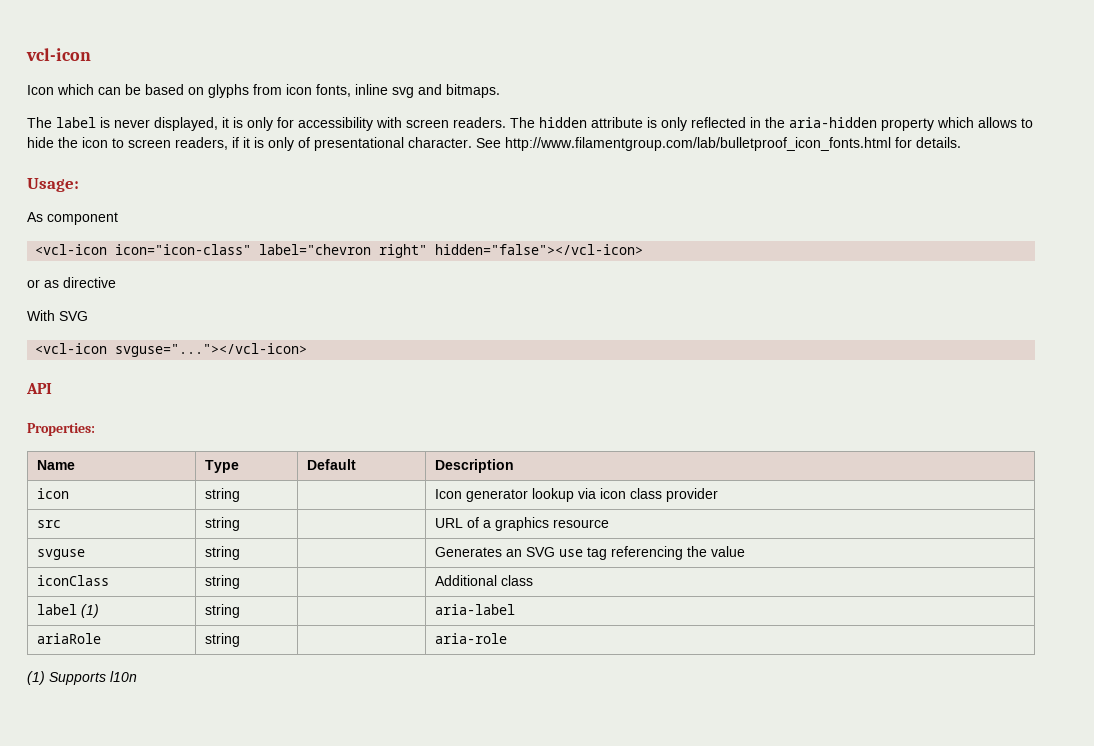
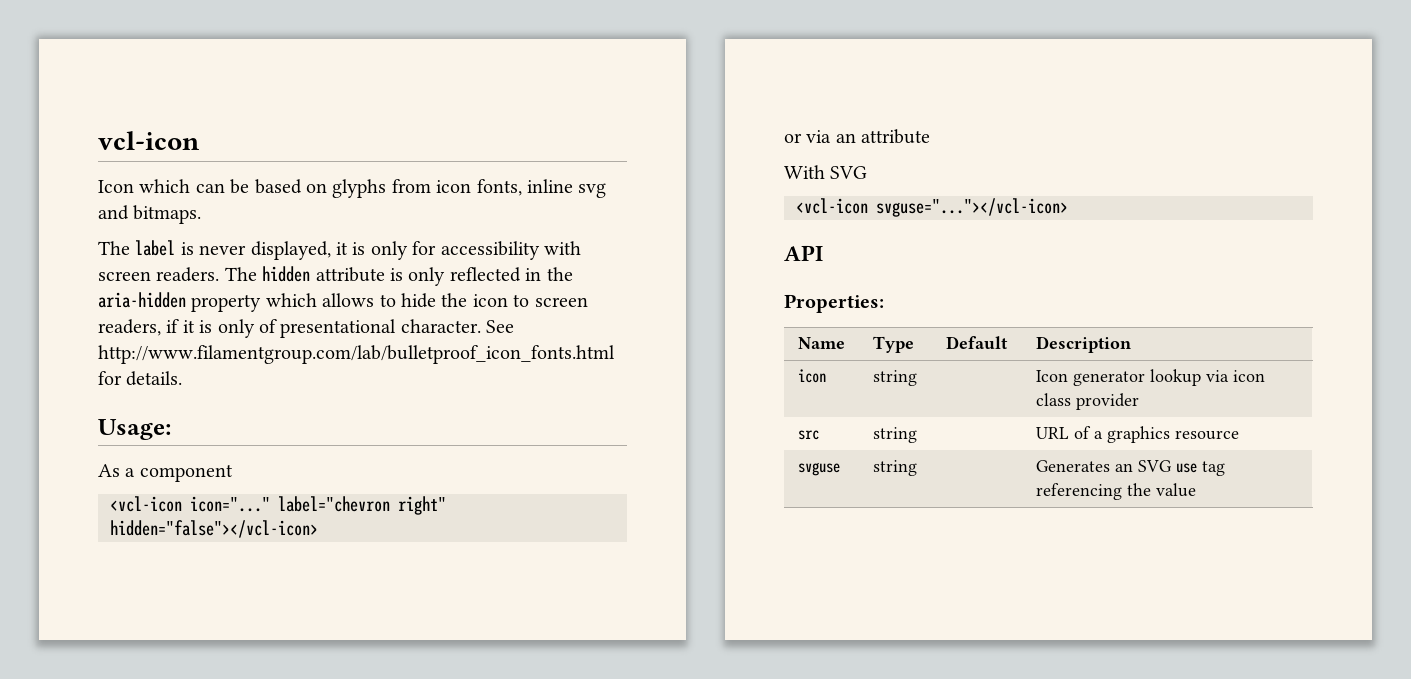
(43, 217) none -> [125,468,136,477] a
[115,244,252,255] icon="icon-class" -> [190,496,270,512] icon="..."
[44,277,116,288] as directive -> [806,129,931,144] via an attribute
[37,575,110,586] [205,575,241,589] [435,575,534,586] [37,604,100,618] [205,604,241,618] [435,604,516,615] [37,633,102,644] [205,633,241,647] [435,633,508,644] [27,671,137,685] // iconClass | string | | Additional class // label (1) | string | | aria-label // ariaRole | string | | aria-role // (1) Supports l10n -> (1196, 490) none

